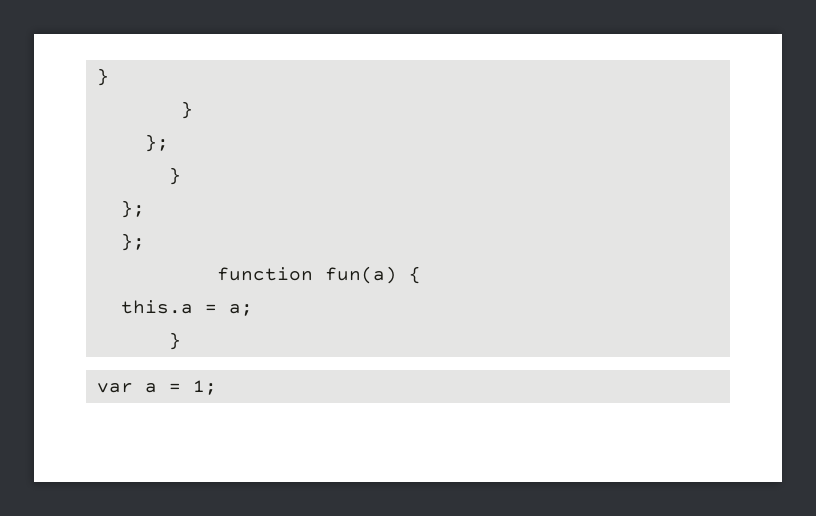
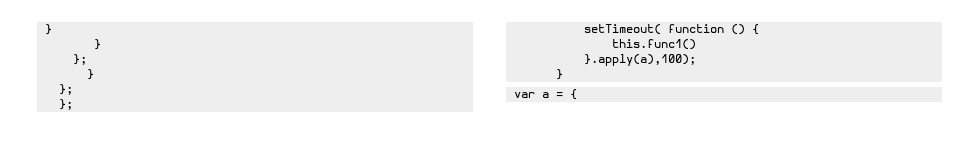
[216,266,421,284] [120,300,253,316] function fun(a) { // this.a = a; -> [584,24,760,35] [612,39,697,50] [584,54,697,66] setTimeout( function () { // this.func1() // }.apply(a),100);
[192,380,217,395] 1; -> [570,89,578,100] {

